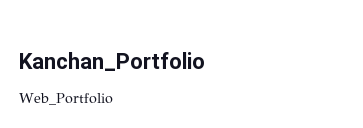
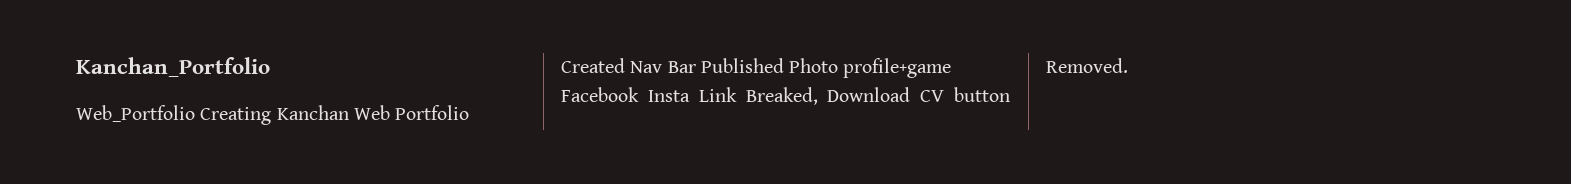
(113, 99) none -> [200,105,470,125] [561,58,952,78] [561,87,1010,105] [1046,58,1128,73] Creating Kanchan Web Portfolio Created Nav Bar Published Photo profile+game Facebook Insta Link Breaked, Download CV button Removed.

